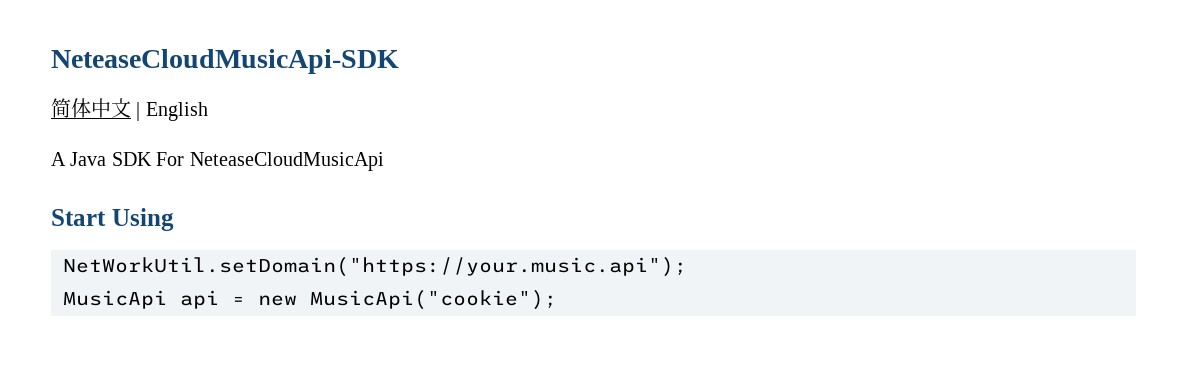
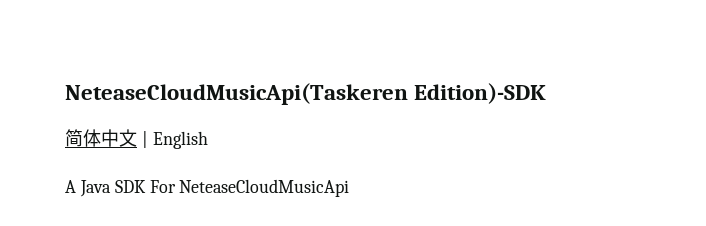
[51,49,399,74] NeteaseCloudMusicApi-SDK -> [65,83,547,105] NeteaseCloudMusicApi(Taskeren Edition)-SDK
[51,208,174,231] [63,257,687,277] [63,290,557,310] // Start Using // NetWorkUtil.setDomain("https://your.music.api"); // MusicApi api = new MusicApi("cookie"); -> (350, 188) none

